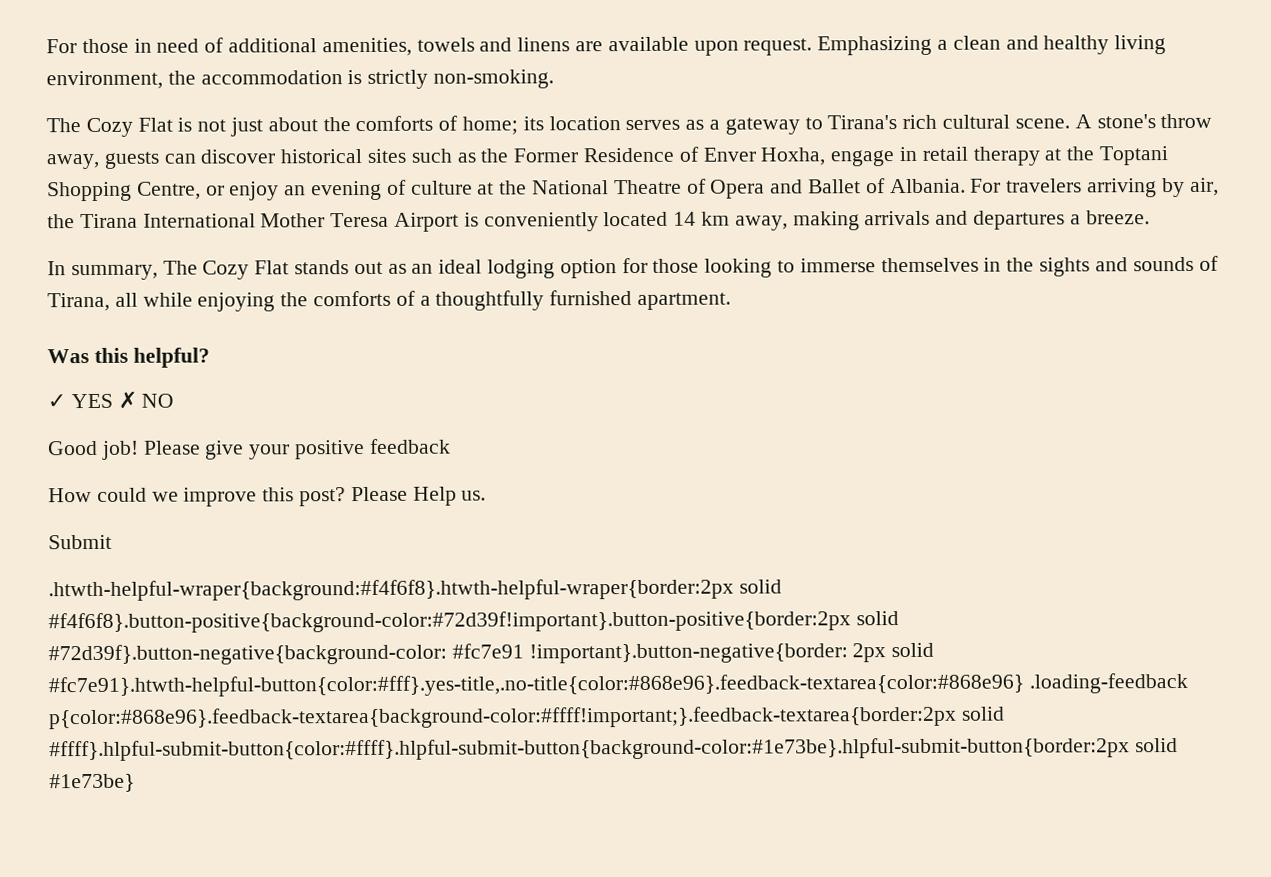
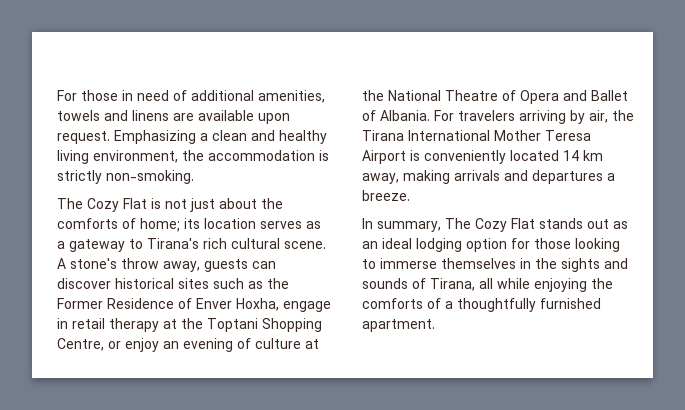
[47,347,210,368] [47,390,175,409] [48,438,451,460] [48,486,487,507] [48,534,112,550] [48,578,782,602] [48,610,899,634] [48,642,935,666] [48,672,1188,698] [48,705,1005,730] [49,737,1178,762] [49,773,135,793] // Was this helpful? // ✓ YES ✗ NO // Good job! Please give your positive feedback // How could we improve this post? Please Help us. // Submit // .htwth-helpful-wraper{background:#f4f6f8}.htwth-helpful-wraper{border:2px solid #f4f6f8}.button-positive{background-color:#72d39f!important}.button-positive{border:2px solid #72d39f}.button-negative{background-color: #fc7e91 !important}.button-negative{border: 2px solid #fc7e91}.htwth-helpful-button{color:#fff}.yes-title,.no-title{color:#868e96}.feedback-textarea{color:#868e96} .loading-feedback p{color:#868e96}.feedback-textarea{background-color:#ffff!important;}.feedback-textarea{border:2px solid #ffff}.hlpful-submit-button{color:#ffff}.hlpful-submit-button{background-color:#1e73be}.hlpful-submit-button{border:2px solid #1e73be} -> (435, 325) none

